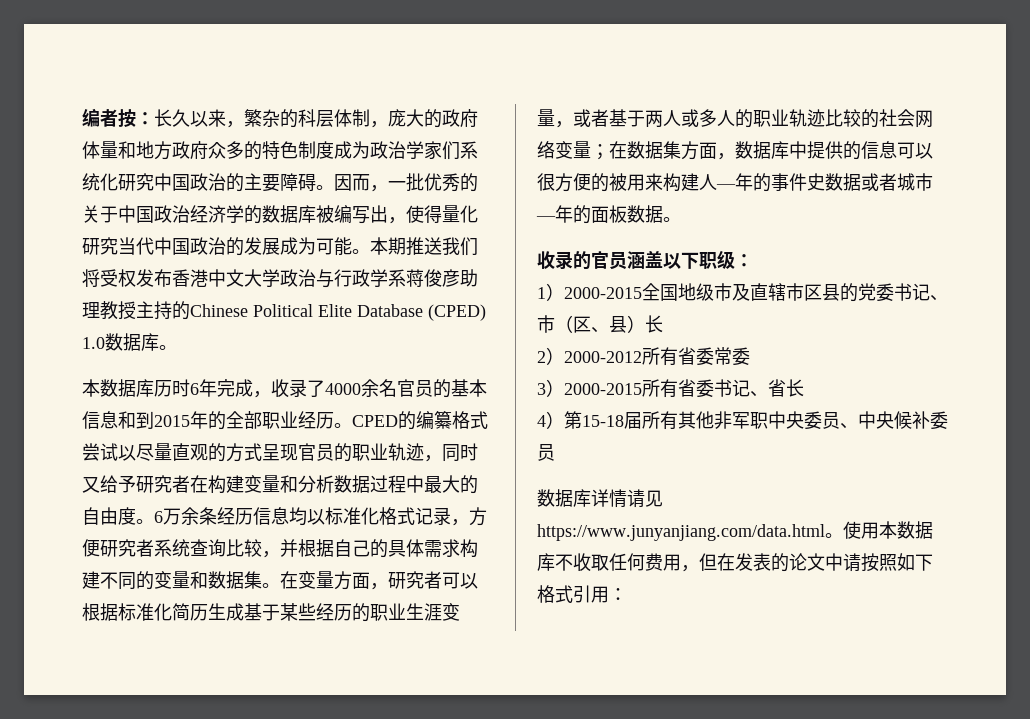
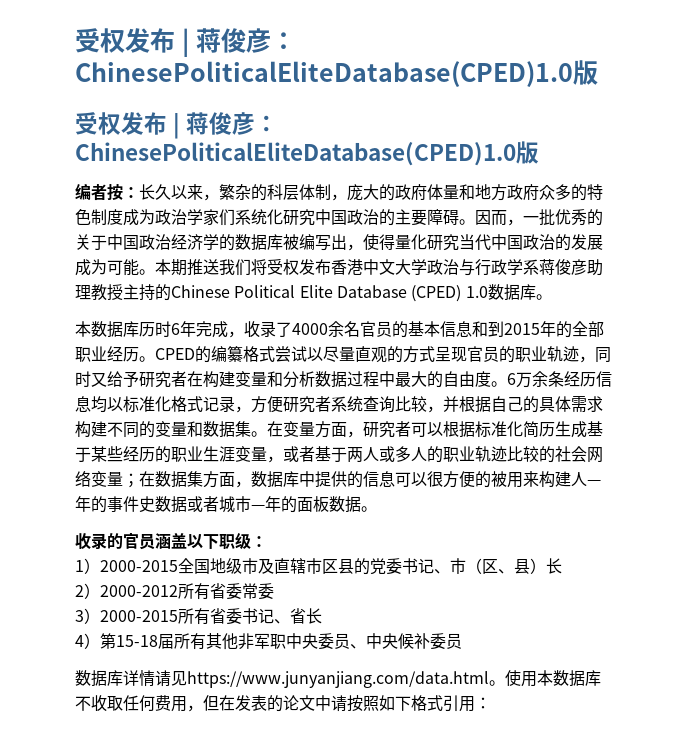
(82, 117) none -> [75,28,296,57] [75,60,598,87] [75,112,279,139] [75,141,539,166] 受权发布 | 蒋俊彦：ChinesePoliticalEliteDatabase(CPED)1.0版 // 受权发布 | 蒋俊彦：ChinesePoliticalEliteDatabase(CPED)1.0版 //

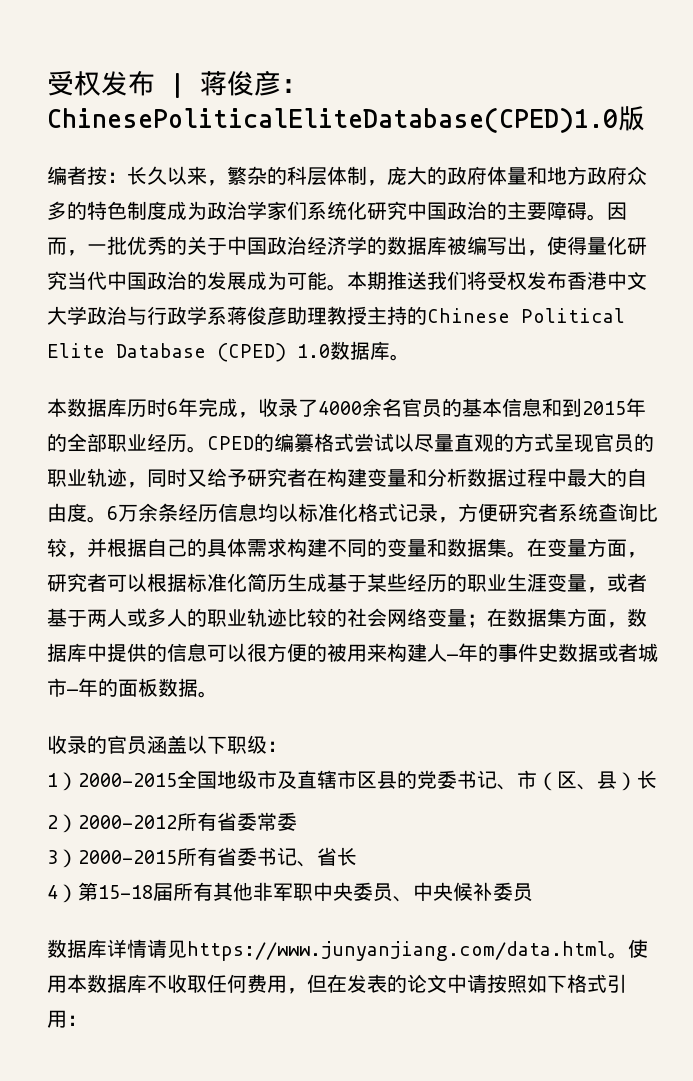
[75,28,296,57] [75,60,598,87] [75,112,279,139] [75,141,539,166] 受权发布 | 蒋俊彦：ChinesePoliticalEliteDatabase(CPED)1.0版 // 受权发布 | 蒋俊彦：ChinesePoliticalEliteDatabase(CPED)1.0版 -> [47,70,308,98] [47,106,645,133] 受权发布 | 蒋俊彦：ChinesePoliticalEliteDatabase(CPED)1.0版

